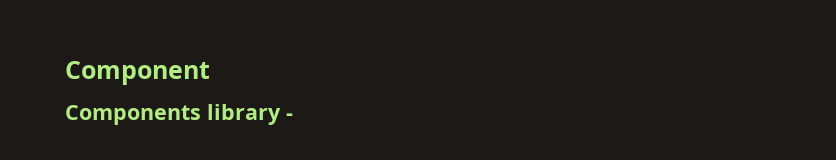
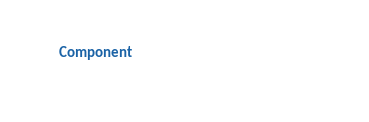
[65,104,293,125] // Components library - -> (132, 53) none

